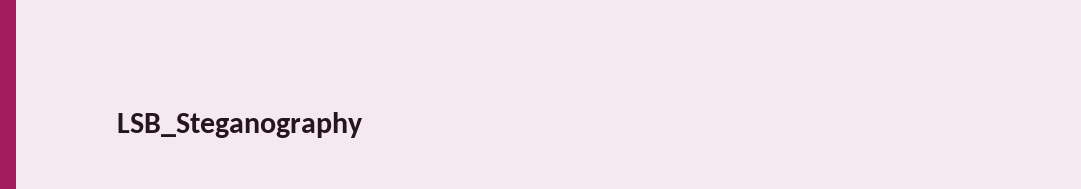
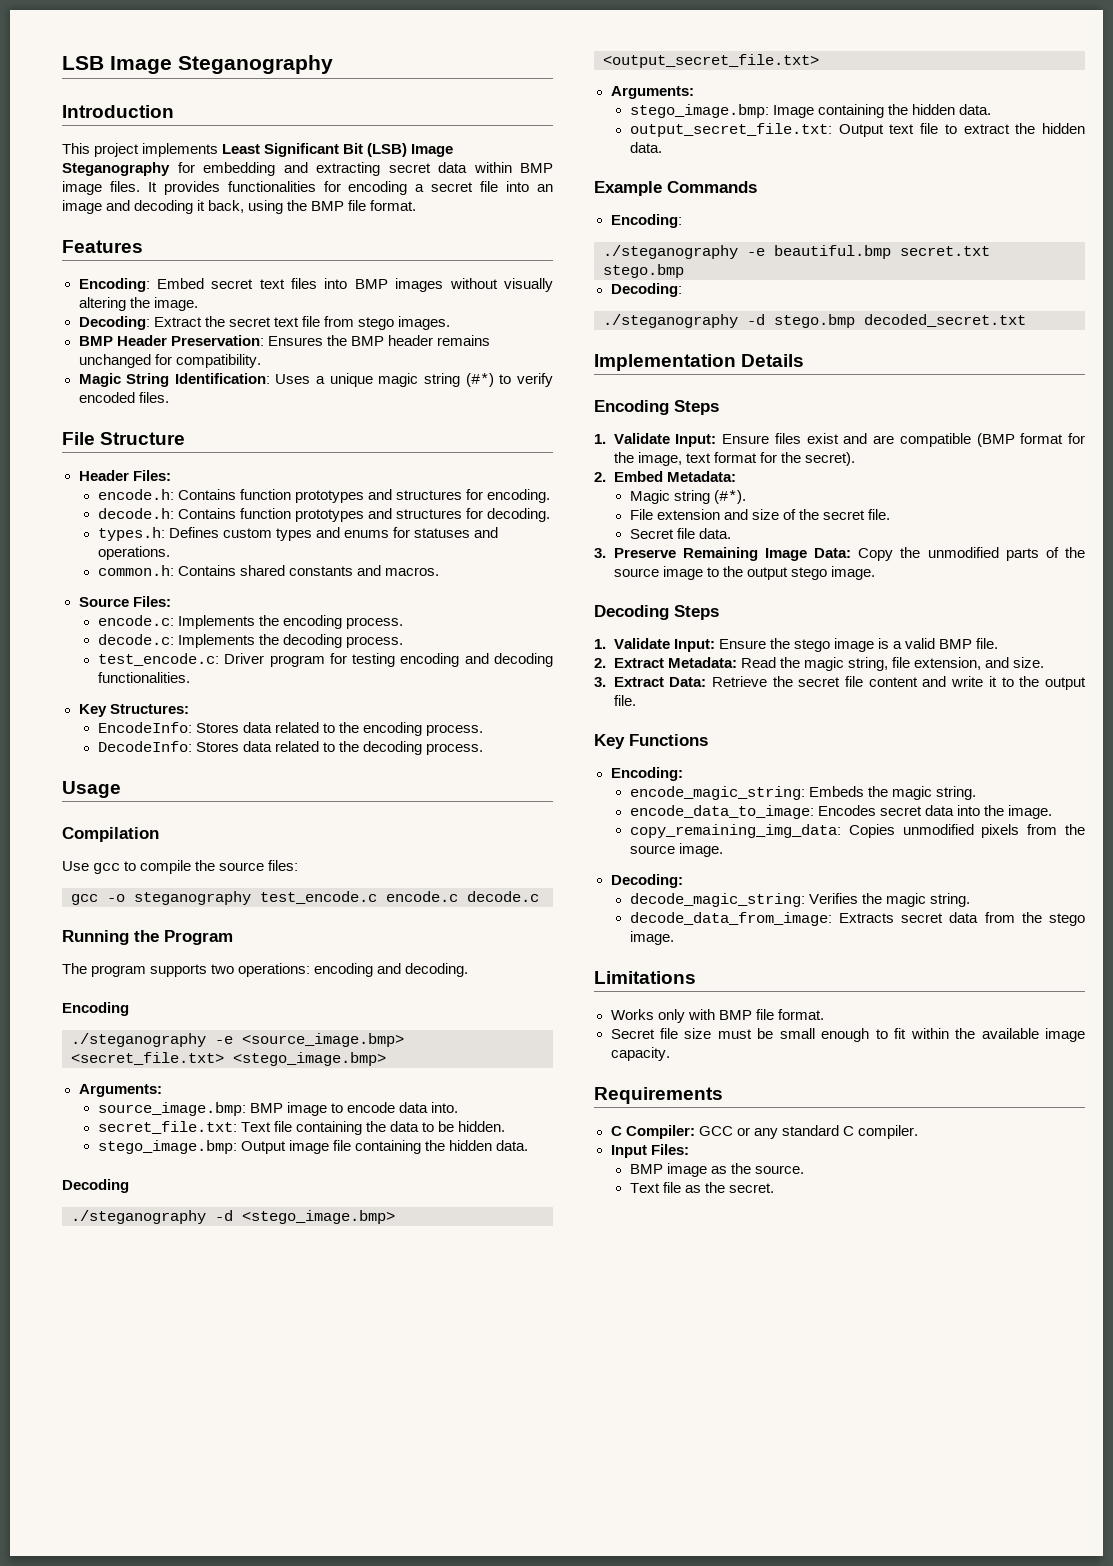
[117,112,363,138] LSB_Steganography -> [62,55,333,74] [62,105,174,118] [62,143,454,157] [62,162,553,176] [62,181,554,195] [62,200,417,214] [62,240,143,253] [78,278,554,292] [78,297,198,311] [78,316,450,330] [78,335,490,346] [78,354,261,368] [78,373,553,387] [78,392,169,403] [62,432,186,445] [78,470,171,481] [97,489,551,503] [97,508,551,522] [97,527,499,541] [97,546,170,560] [97,565,440,576] [78,596,171,607] [97,615,404,629] [97,634,404,648] [97,653,553,667] [97,672,190,683] [78,704,189,717] [97,722,484,736] [97,741,484,755] [62,781,121,798] [62,827,159,842] [62,860,299,874] [71,891,539,905] [62,930,233,945] [62,963,469,977] [62,1002,129,1016] [71,1033,404,1047] [71,1052,386,1066] [78,1084,162,1097] [97,1102,459,1116] [97,1121,506,1135] [97,1140,529,1154] [62,1179,129,1193] [71,1210,395,1224] [603,54,819,68] [610,86,694,99] [629,104,992,118] [629,123,1085,137] [629,142,662,153] [594,181,757,196] [610,214,682,228] [603,245,990,259] [603,264,684,278] [610,283,682,297] [603,314,1026,328] [594,354,805,371] [594,400,719,415] [594,433,1085,447] [613,452,855,466] [594,471,736,482] [629,490,747,504] [629,509,891,520] [629,528,732,539] [594,547,1085,561] [613,566,875,580] [594,605,719,620] [594,638,998,652] [594,657,1044,671] [594,676,1086,690] [613,695,636,706] [594,734,708,749] [610,767,683,781] [629,786,977,800] [629,805,1053,819] [629,824,1085,838] [629,843,723,857] [610,874,683,888] [629,893,971,907] [629,912,1085,926] [629,931,674,945] [594,971,696,984] [610,1009,824,1023] [610,1028,1085,1042] [610,1047,670,1061] [594,1087,723,1104] [610,1125,918,1139] [610,1144,689,1158] [629,1163,805,1177] [629,1182,775,1193] LSB Image Steganography // Introduction // This project implements Least Significant Bit (LSB) Image Steganography for embedding and extracting secret data within BMP image files. It provides functionalities for encoding a secret file into an image and decoding it back, using the BMP file format. // Features // Encoding: Embed secret text files into BMP images without visually altering the image. // Decoding: Extract the secret text file from stego images. // BMP Header Preservation: Ensures the BMP header remains unchanged for compatibility. // Magic String Identification: Uses a unique magic string (#*) to verify encoded files. // File Structure // Header Files: // encode.h: Contains function prototypes and structures for encoding. // decode.h: Contains function prototypes and structures for decoding. // types.h: Defines custom types and enums for statuses and operations. // common.h: Contains shared constants and macros. // Source Files: // encode.c: Implements the encoding process. // decode.c: Implements the decoding process. // test_encode.c: Driver program for testing encoding and decoding functionalities. // Key Structures: // EncodeInfo: Stores data related to the encoding process. // DecodeInfo: Stores data related to the decoding process. // Usage // Compilation // Use gcc to compile the source files: // gcc -o steganography test_encode.c encode.c decode.c // Running the Program // The program supports two operations: encoding and decoding. // Encoding // ./steganography -e <source_image.bmp> <secret_file.txt> <stego_image.bmp> // Arguments: // source_image.bmp: BMP image to encode data into. // secret_file.txt: Text file containing the data to be hidden. // stego_image.bmp: Output image file containing the hidden data. // Decoding // ./steganography -d <stego_image.bmp> <output_secret_file.txt> // Arguments: // stego_image.bmp: Image containing the hidden data. // output_secret_file.txt: Output text file to extract the hidden data. // Example Commands // Encoding: // ./steganography -e beautiful.bmp secret.txt stego.bmp // Decoding: // ./steganography -d stego.bmp decoded_secret.txt // Implementation Details // Encoding Steps // 1. Validate Input: Ensure files exist and are compatible (BMP format for the image, text format for the secret). // 2. Embed Metadata: // Magic string (#*). // File extension and size of the secret file. // Secret file data. // 3. Preserve Remaining Image Data: Copy the unmodified parts of the source image to the output stego image. // Decoding Steps // 1. Validate Input: Ensure the stego image is a valid BMP file. // 2. Extract Metadata: Read the magic string, file extension, and size. // 3. Extract Data: Retrieve the secret file content and write it to the output file. // Key Functions // Encoding: // encode_magic_string: Embeds the magic string. // encode_data_to_image: Encodes secret data into the image. // copy_remaining_img_data: Copies unmodified pixels from the source image. // Decoding: // decode_magic_string: Verifies the magic string. // decode_data_from_image: Extracts secret data from the stego image. // Limitations // Works only with BMP file format. // Secret file size must be small enough to fit within the available image capacity. // Requirements // C Compiler: GCC or any standard C compiler. // Input Files: // BMP image as the source. // Text file as the secret.

